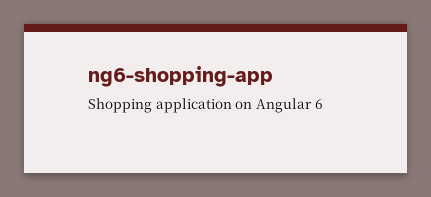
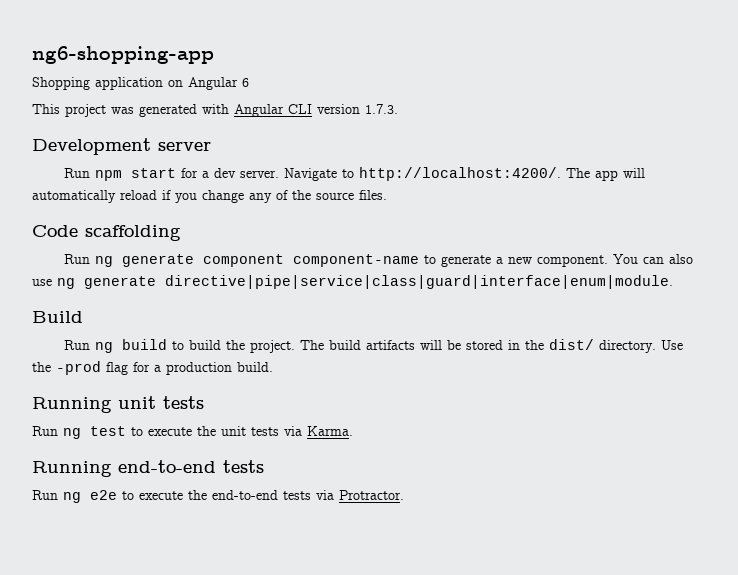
(323, 104) none -> [32,104,398,117] [32,138,211,155] [64,167,646,181] [32,190,387,203] [32,225,181,241] [64,254,694,267] [32,275,673,289] [32,311,83,323] [64,339,684,353] [32,361,273,375] [32,396,204,413] [32,426,353,439] [32,460,264,477] [32,490,404,503] // This project was generated with Angular CLI version 1.7.3. // Development server // Run npm start for a dev server. Navigate to http://localhost:4200/. The app will automatically reload if you change any of the source files. // Code scaffolding // Run ng generate component component-name to generate a new component. You can also use ng generate directive|pipe|service|class|guard|interface|enum|module. // Build // Run ng build to build the project. The build artifacts will be stored in the dist/ directory. Use the -prod flag for a production build. // Running unit tests // Run ng test to execute the unit tests via Karma. // Running end-to-end tests // Run ng e2e to execute the end-to-end tests via Protractor.

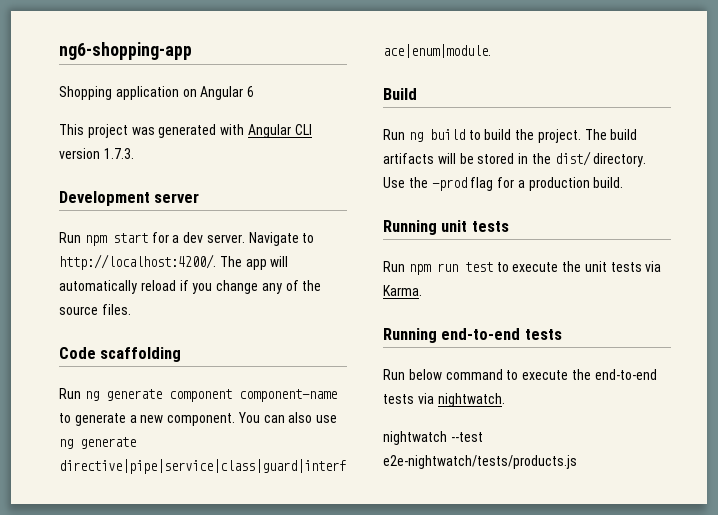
[63,428,81,439] ng -> [408,263,458,275] npm run
[63,490,117,503] ng e2e -> [408,369,503,380] below command
[339,490,404,500] Protractor. -> [437,393,505,407] [383,431,483,445] [383,455,577,469] nightwatch. // nightwatch --test e2e-nightwatch/tests/products.js

